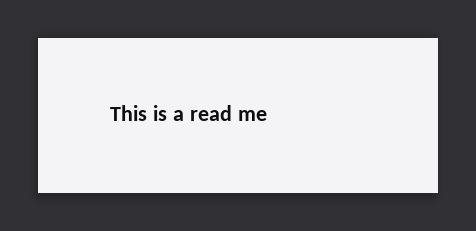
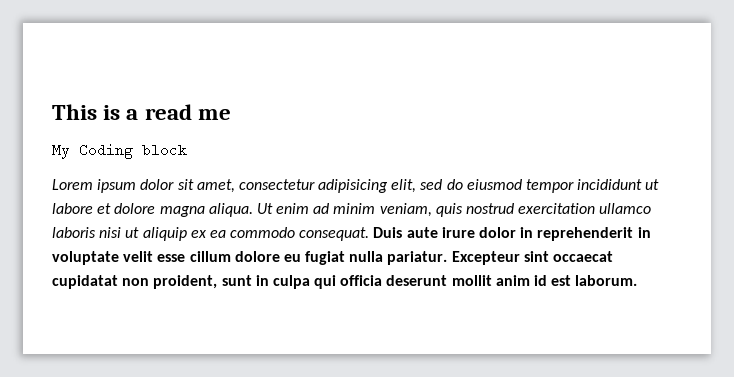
(267, 115) none -> [52,143,187,159] [52,179,660,193] [52,203,652,217] [52,227,651,241] [52,251,614,265] [52,275,638,289] // My Coding block // Lorem ipsum dolor sit amet, consectetur adipisicing elit, sed do eiusmod tempor incididunt ut labore et dolore magna aliqua. Ut enim ad minim veniam, quis nostrud exercitation ullamco laboris nisi ut aliquip ex ea commodo consequat. Duis aute irure dolor in reprehenderit in voluptate velit esse cillum dolore eu fugiat nulla pariatur. Excepteur sint occaecat cupidatat non proident, sunt in culpa qui officia deserunt mollit anim id est laborum.

